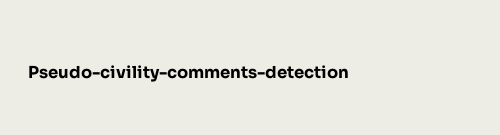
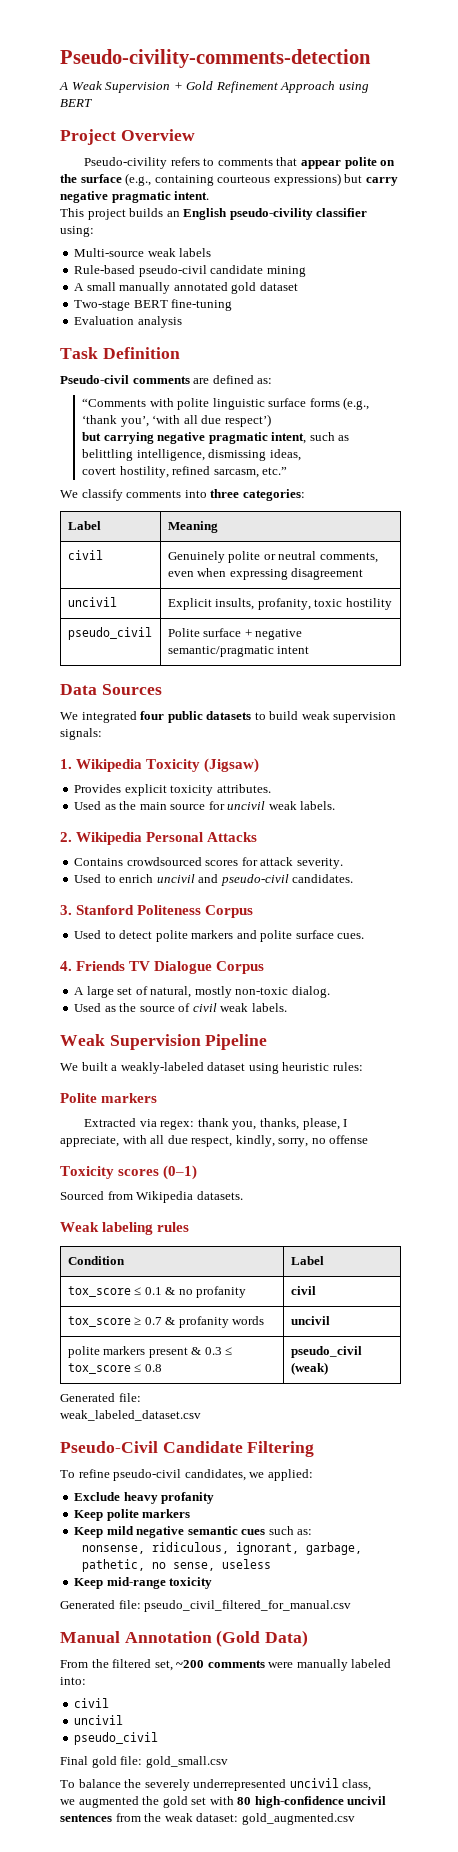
(349, 73) none -> [59,81,369,93] [60,99,92,107] [60,129,195,145] [84,157,396,169] [60,173,398,186] [60,191,210,203] [60,208,368,220] [60,226,94,237] [74,248,212,257] [74,265,306,277] [74,282,298,294] [74,299,233,311] [74,316,182,328] [60,347,180,359] [60,375,273,384] [82,397,370,410] [82,414,271,427] [82,432,350,444] [82,449,301,461] [82,466,288,478] [60,489,305,501] [67,521,101,530] [167,521,218,533] [67,550,103,560] [167,551,378,563] [167,568,364,580] [67,597,117,607] [167,598,392,610] [67,627,152,640] [167,628,303,640] [167,646,310,657] [60,684,162,695] [60,711,397,723] [60,728,102,740] [60,758,260,773] [74,784,271,796] [74,801,336,810] [60,832,258,845] [74,857,343,869] [74,874,354,886] [60,905,254,918] [74,930,365,942] [60,961,265,974] [74,986,330,998] [74,1003,287,1012] [60,1034,268,1050] [60,1062,363,1074] [60,1093,158,1103] [84,1118,348,1130] [60,1135,369,1147] [60,1165,198,1180] [60,1191,243,1203] [60,1222,190,1235] [67,1256,125,1265] [290,1256,324,1265] [67,1286,247,1298] [290,1286,316,1295] [67,1316,265,1328] [290,1316,330,1325] [67,1346,233,1358] [67,1363,162,1374] [290,1346,362,1358] [290,1362,328,1375] [60,1393,141,1402] [60,1410,201,1421] [60,1441,315,1457] [60,1469,313,1481] [74,1492,215,1504] [74,1509,191,1521] [74,1526,313,1538] [82,1542,363,1555] [82,1559,272,1572] [74,1577,213,1589] [60,1600,352,1612] [60,1630,309,1647] [60,1659,392,1671] [60,1677,86,1685] [74,1698,110,1708] [74,1715,124,1725] [74,1732,159,1745] [60,1756,228,1768] [60,1778,372,1791] [60,1796,387,1808] [60,1813,355,1825] // A Weak Supervision + Gold Refinement Approach using BERT // Project Overview // Pseudo-civility refers to comments that appear polite on the surface (e.g., containing courteous expressions) but carry negative pragmatic intent. // This project builds an English pseudo-civility classifier using: // Multi-source weak labels // Rule-based pseudo-civil candidate mining // A small manually annotated gold dataset // Two-stage BERT fine-tuning // Evaluation analysis // Task Definition // Pseudo-civil comments are defined as: // “Comments with polite linguistic surface forms (e.g., ‘thank you’, ‘with all due respect’) // but carrying negative pragmatic intent, such as belittling intelligence, dismissing ideas, // covert hostility, refined sarcasm, etc.” // We classify comments into three categories: // Label | Meaning // civil | Genuinely polite or neutral comments, even when expressing disagreement // uncivil | Explicit insults, profanity, toxic hostility // pseudo_civil | Polite surface + negative semantic/pragmatic intent // Data Sources // We integrated four public datasets to build weak supervision signals: // 1. Wikipedia Toxicity (Jigsaw) // Provides explicit toxicity attributes. // Used as the main source for uncivil weak labels. // 2. Wikipedia Personal Attacks // Contains crowdsourced scores for attack severity. // Used to enrich uncivil and pseudo-civil candidates. // 3. Stanford Politeness Corpus // Used to detect polite markers and polite surface cues. // 4. Friends TV Dialogue Corpus // A large set of natural, mostly non-toxic dialog. // Used as the source of civil weak labels. // Weak Supervision Pipeline // We built a weakly-labeled dataset using heuristic rules: // Polite markers // Extracted via regex: thank you, thanks, please, I appreciate, with all due respect, kindly, sorry, no offense // Toxicity scores (0–1) // Sourced from Wikipedia datasets. // Weak labeling rules // Condition | Label // tox_score ≤ 0.1 & no profanity | civil // tox_score ≥ 0.7 & profanity words | uncivil // polite markers present & 0.3 ≤ tox_score ≤ 0.8 | pseudo_civil (weak) // Generated file: // weak_labeled_dataset.csv // Pseudo-Civil Candidate Filtering // To refine pseudo-civil candidates, we applied: // Exclude heavy profanity // Keep polite markers // Keep mild negative semantic cues such as: // nonsense, ridiculous, ignorant, garbage, pathetic, no sense, useless // Keep mid-range toxicity // Generated file: pseudo_civil_filtered_for_manual.csv // Manual Annotation (Gold Data) // From the filtered set, ~200 comments were manually labeled into: // civil // uncivil // pseudo_civil // Final gold file: gold_small.csv // To balance the severely underrepresented uncivil class, // we augmented the gold set with 80 high-confidence uncivil sentences from the weak dataset: gold_augmented.csv

